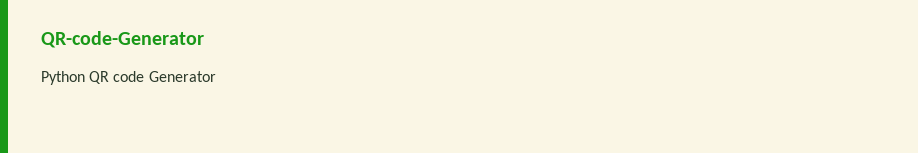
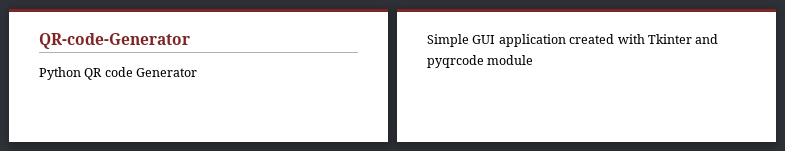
(216, 76) none -> [427,34,719,47] [427,55,534,68] // Simple GUI application created with Tkinter and pyqrcode module

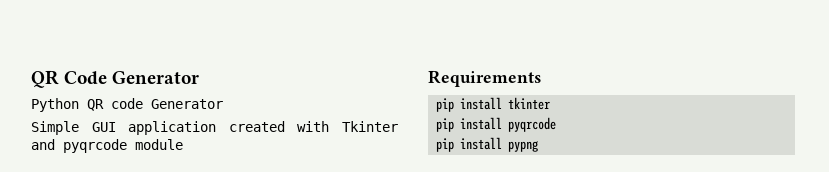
[39,33,190,49] QR-code-Generator -> [31,70,200,88] QR Code Generator
(534, 60) none -> [428,70,541,87] [436,97,551,112] [436,117,557,132] [436,137,539,152] // Requirements // pip install tkinter // pip install pyqrcode // pip install pypng

